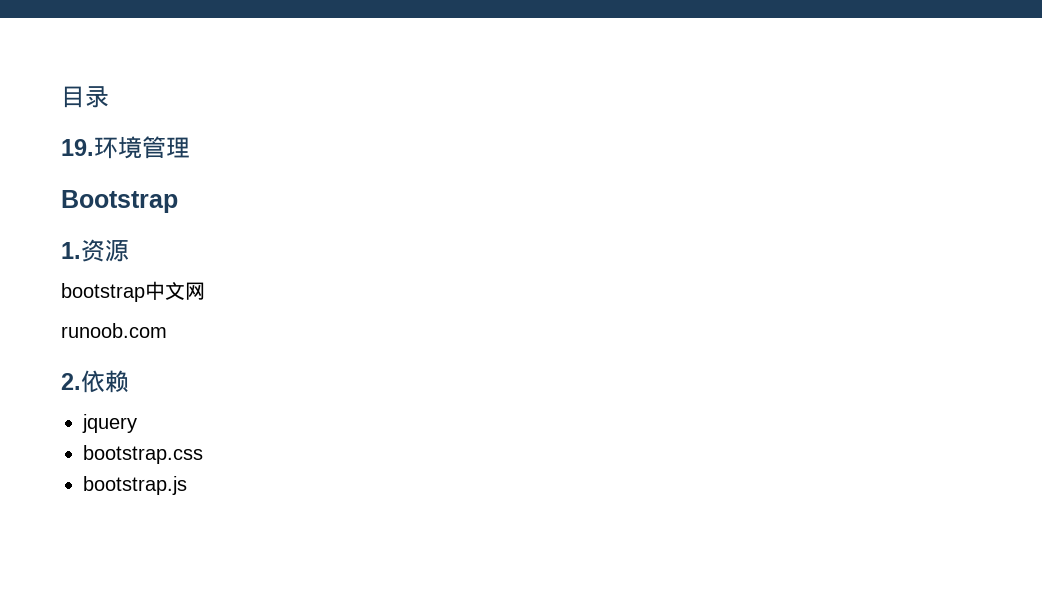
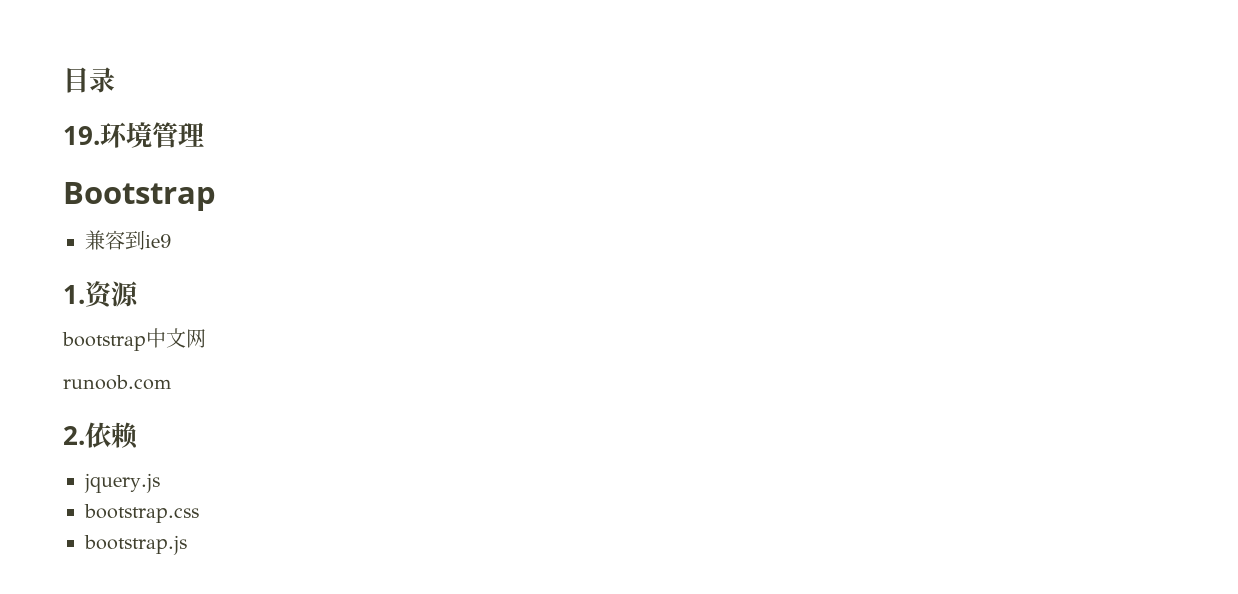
(178, 201) none -> [85,230,171,250] // 兼容到ie9
[82,414,137,433] jquery -> [84,473,160,493] jquery.js

